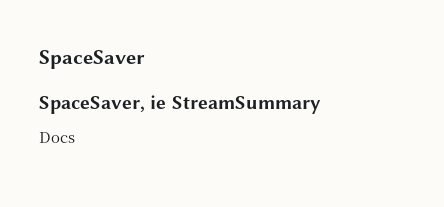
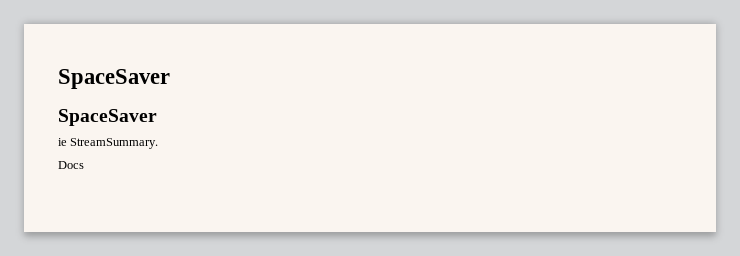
[39,50,145,69] [39,95,321,114] SpaceSaver // SpaceSaver, ie StreamSummary -> [58,69,170,89] [58,109,157,126] [58,138,159,149] SpaceSaver // SpaceSaver // ie StreamSummary.

